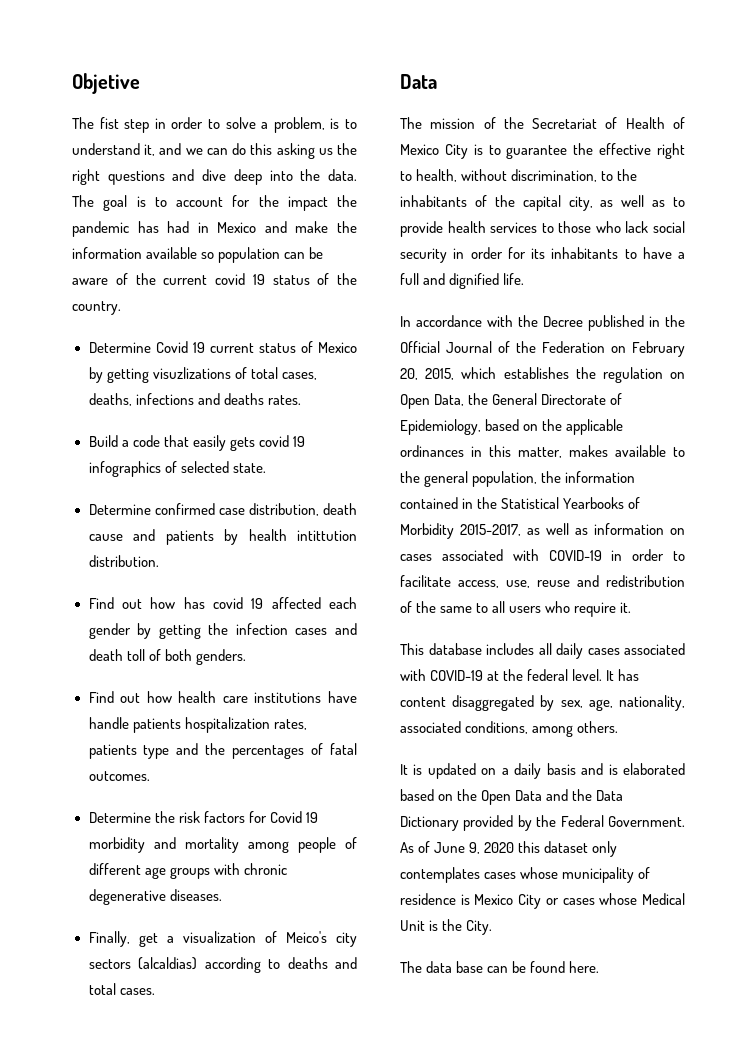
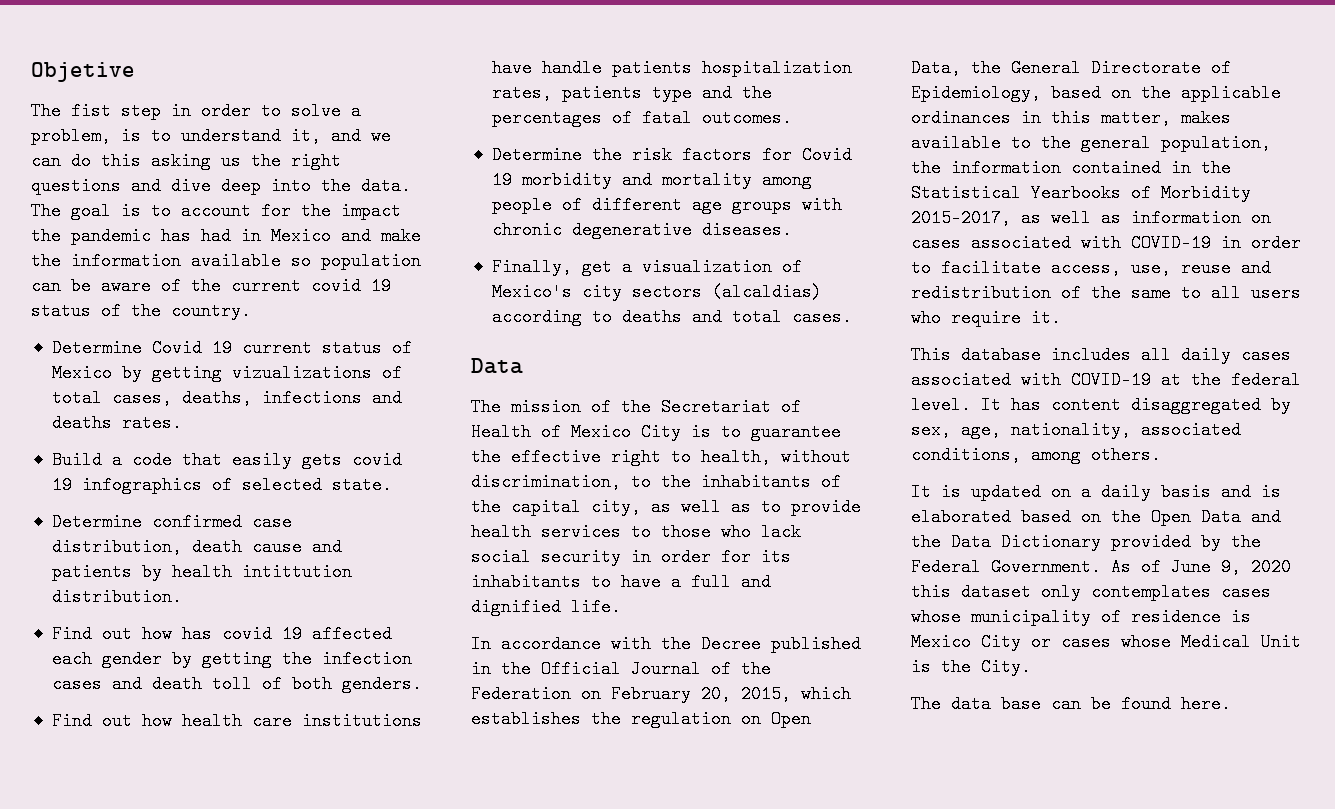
[152,367,231,379] visuzlizations -> [231,364,372,382] vizualizations
[285,931,327,943] Meico's -> [491,283,572,301] Mexico's

